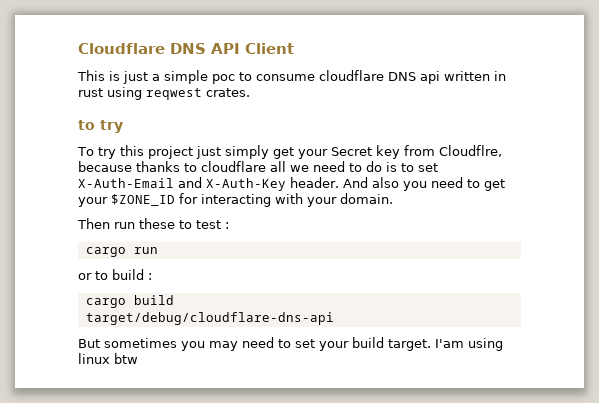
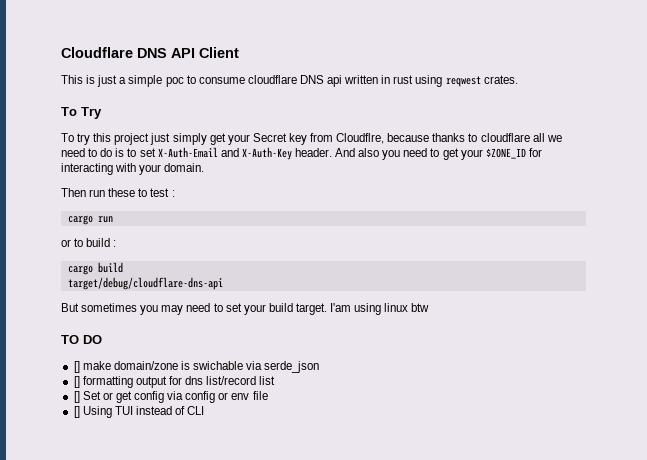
[78,120,123,133] to try -> [61,107,102,119] To Try
(138, 358) none -> [61,335,102,344] [73,361,320,373] [73,376,276,388] [73,391,268,403] [73,406,205,418] // TO DO // [] make domain/zone is swichable via serde_json // [] formatting output for dns list/record list // [] Set or get config via config or env file // [] Using TUI instead of CLI

